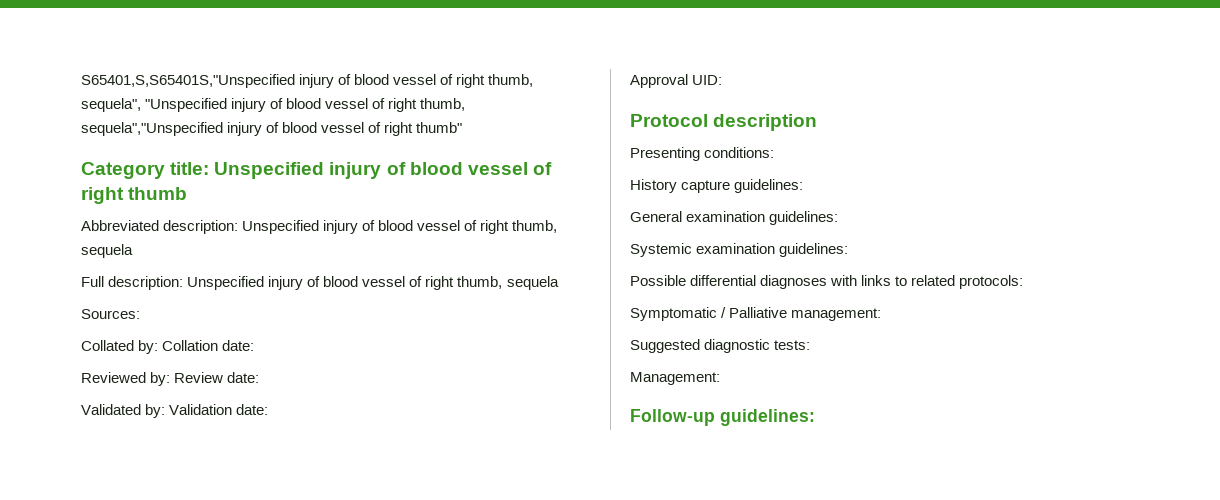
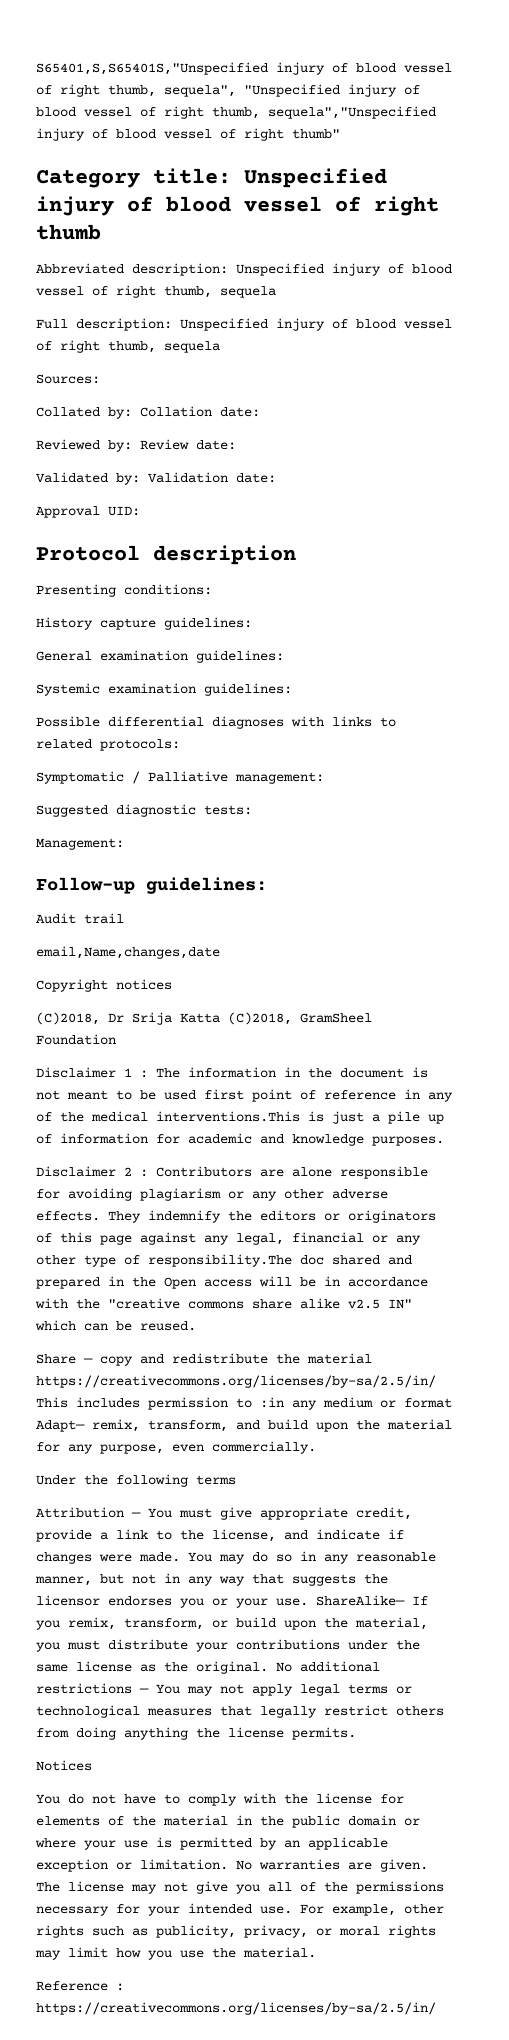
(815, 417) none -> [36,913,124,924] [36,946,220,959] [36,979,172,992] [36,1012,372,1025] [36,1034,116,1045] [36,1067,428,1078] [36,1089,453,1102] [36,1111,444,1124] [36,1133,444,1146] [36,1166,428,1179] [36,1188,388,1201] [36,1210,436,1223] [36,1232,421,1245] [36,1254,412,1267] [36,1276,428,1289] [35,1298,412,1309] [35,1320,196,1331] [36,1353,372,1366] [36,1375,436,1388] [36,1397,452,1410] [36,1419,452,1432] [36,1441,316,1454] [36,1474,236,1487] [36,1507,412,1520] [36,1529,404,1542] [36,1551,436,1564] [35,1573,388,1586] [36,1595,428,1608] [36,1617,428,1630] [36,1639,420,1652] [36,1661,380,1674] [36,1683,412,1696] [36,1705,444,1718] [36,1727,356,1740] [36,1760,92,1771] [36,1793,404,1806] [36,1815,420,1828] [35,1837,388,1850] [36,1859,428,1872] [36,1881,444,1894] [36,1903,444,1916] [36,1925,436,1938] [35,1947,316,1960] [36,1981,124,1991] [36,2002,436,2015] // Audit trail // email,Name,changes,date // Copyright notices // (C)2018, Dr Srija Katta (C)2018, GramSheel Foundation // Disclaimer 1 : The information in the document is not meant to be used first point of reference in any of the medical interventions.This is just a pile up of information for academic and knowledge purposes. // Disclaimer 2 : Contributors are alone responsible for avoiding plagiarism or any other adverse effects. They indemnify the editors or originators of this page against any legal, financial or any other type of responsibility.The doc shared and prepared in the Open access will be in accordance with the "creative commons share alike v2.5 IN" which can be reused. // Share — copy and redistribute the material https://creativecommons.org/licenses/by-sa/2.5/in/ This includes permission to :in any medium or format Adapt— remix, transform, and build upon the material for any purpose, even commercially. // Under the following terms // Attribution — You must give appropriate credit, provide a link to the license, and indicate if changes were made. You may do so in any reasonable manner, but not in any way that suggests the licensor endorses you or your use. ShareAlike— If you remix, transform, or build upon the material, you must distribute your contributions under the same license as the original. No additional restrictions — You may not apply legal terms or technological measures that legally restrict others from doing anything the license permits. // Notices // You do not have to comply with the license for elements of the material in the public domain or where your use is permitted by an applicable exception or limitation. No warranties are given. The license may not give you all of the permissions necessary for your intended use. For example, other rights such as publicity, privacy, or moral rights may limit how you use the material. // Reference : https://creativecommons.org/licenses/by-sa/2.5/in/

